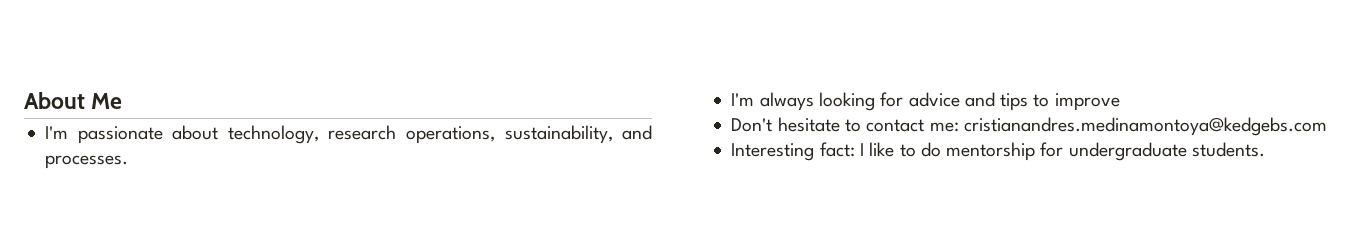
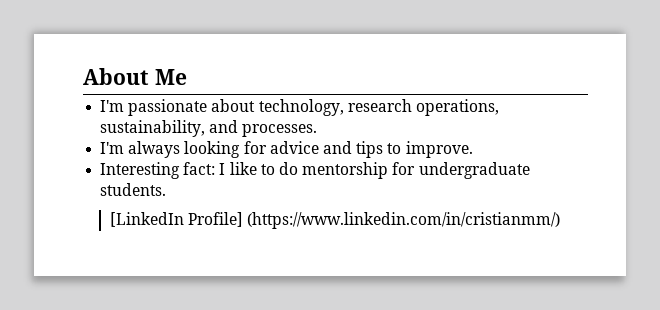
[1054,93,1120,111] [731,117,1327,136] improve // Don't hesitate to contact me: cristianandres.medinamontoya@kedgebs.com -> [405,141,473,158] improve.
(1265, 149) none -> [109,212,561,229] // [LinkedIn Profile] (https://www.linkedin.com/in/cristianmm/)

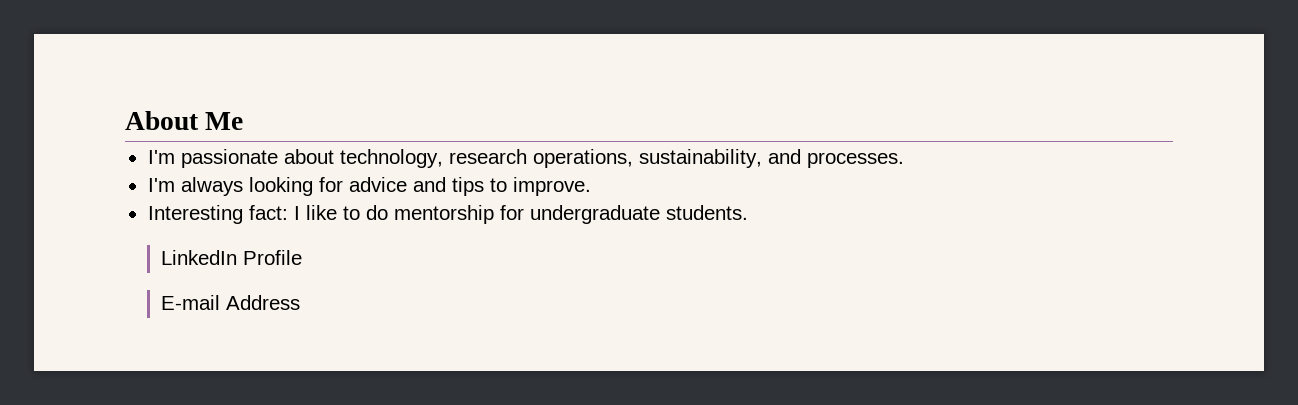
[109,212,561,229] [LinkedIn Profile] (https://www.linkedin.com/in/cristianmm/) -> [160,250,302,265] [160,295,300,310] LinkedIn Profile // E-mail Address

